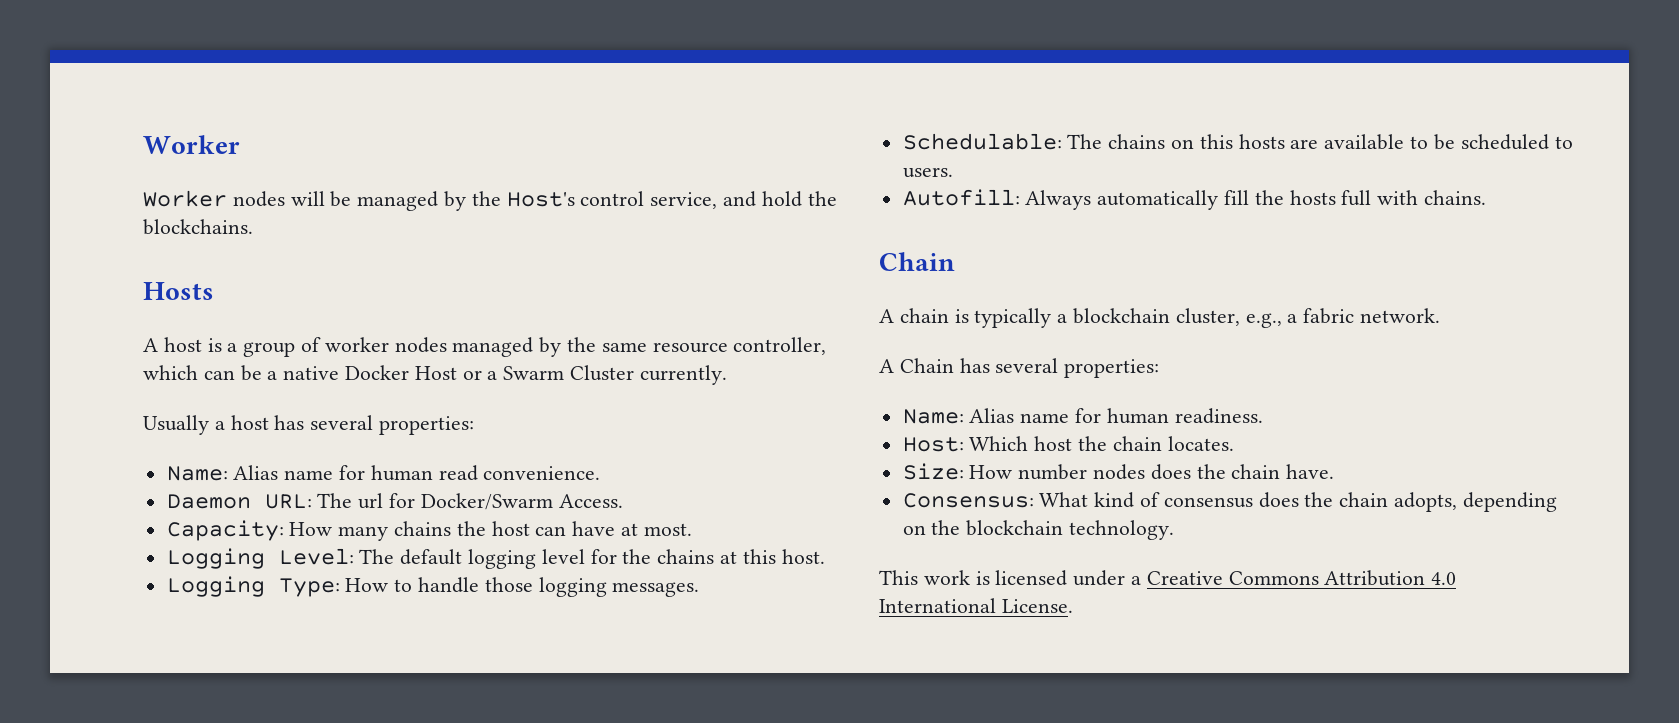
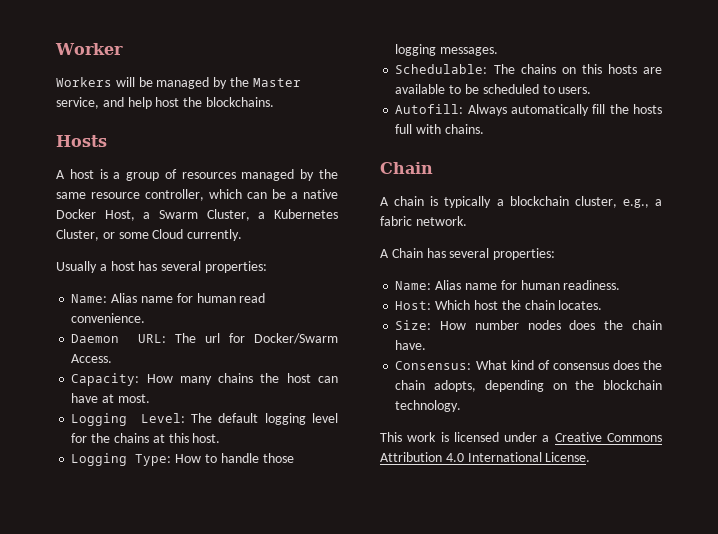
[143,190,285,207] Worker nodes -> [56,77,112,87] Workers
[506,191,802,209] Host's control service, and hold -> [252,78,301,87] [56,97,180,109] Master service, and help host
[324,337,447,353] worker nodes -> [181,172,236,179] resources
[414,365,635,381] Host or a Swarm Cluster -> [104,209,338,221] [56,229,184,241] Host, a Swarm Cluster, a Kubernetes Cluster, or some Cloud

